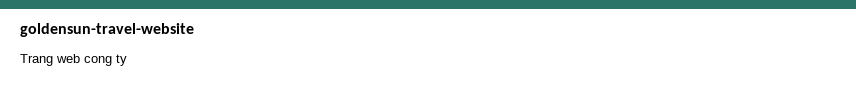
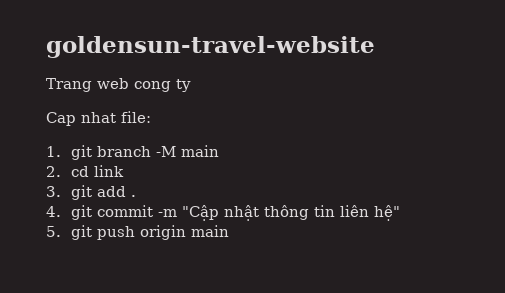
(127, 60) none -> [46,111,151,126] [46,145,219,160] [46,165,124,177] [46,185,136,200] [46,205,400,221] [46,225,229,240] // Cap nhat file: // 1. git branch -M main // 2. cd link // 3. git add . // 4. git commit -m "Cập nhật thông tin liên hệ" // 5. git push origin main

